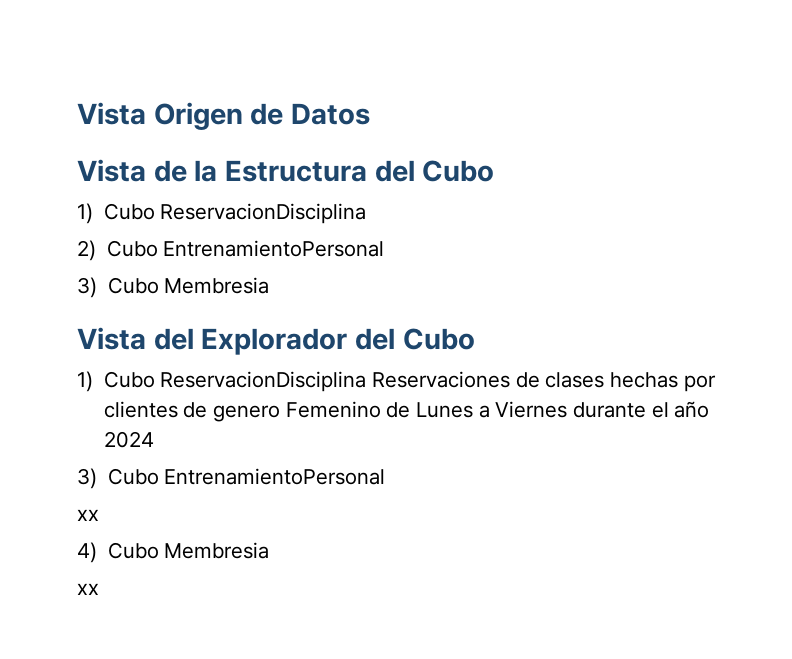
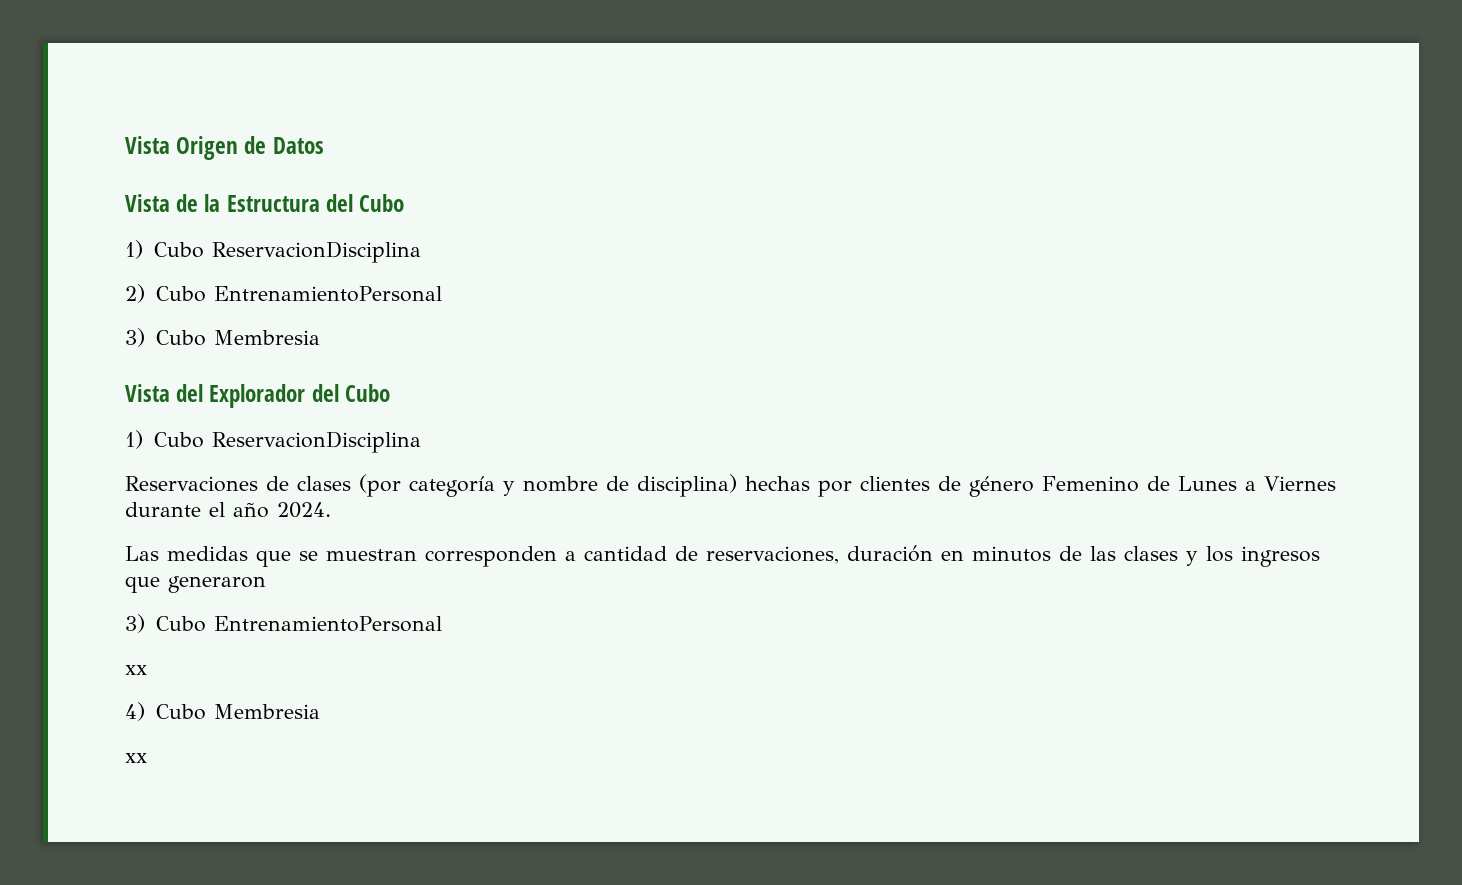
(367, 381) none -> (421, 442) //
(605, 380) none -> [359,474,737,497] (por categoría y nombre de disciplina)
[212,405,280,422] genero -> [969,476,1034,497] género
[103,431,154,448] 2024 -> [277,502,331,518] [125,545,1320,567] [125,576,266,593] 2024. // Las medidas que se muestran corresponden a cantidad de reservaciones, duración en minutos de las clases y los ingresos que generaron

